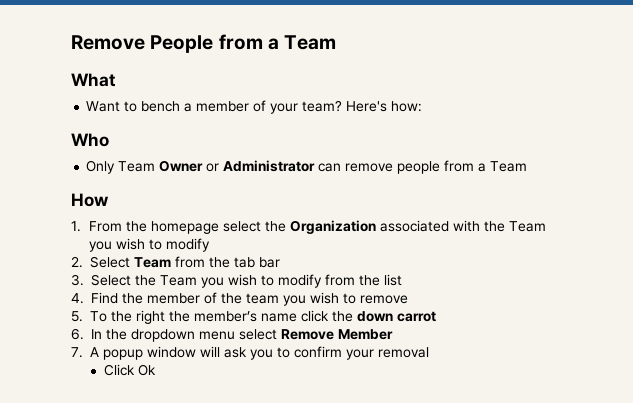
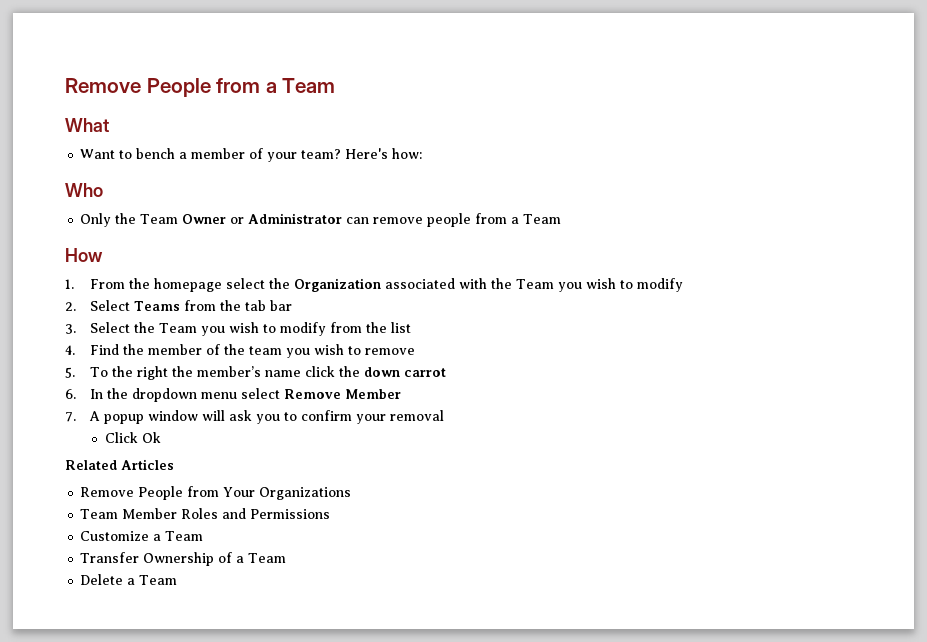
(116, 167) none -> [115,213,137,224] the
[134,257,171,268] Team -> [133,301,180,311] Teams
(156, 370) none -> [65,459,174,470] [80,486,352,500] [80,508,331,519] [80,531,204,541] [80,552,287,566] [80,574,178,585] // Related Articles // Remove People from Your Organizations // Team Member Roles and Permissions // Customize a Team // Transfer Ownership of a Team // Delete a Team

